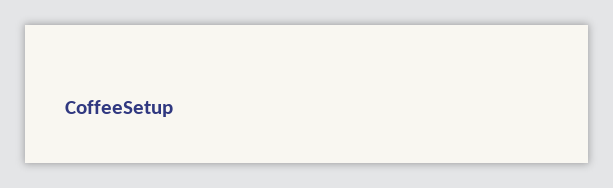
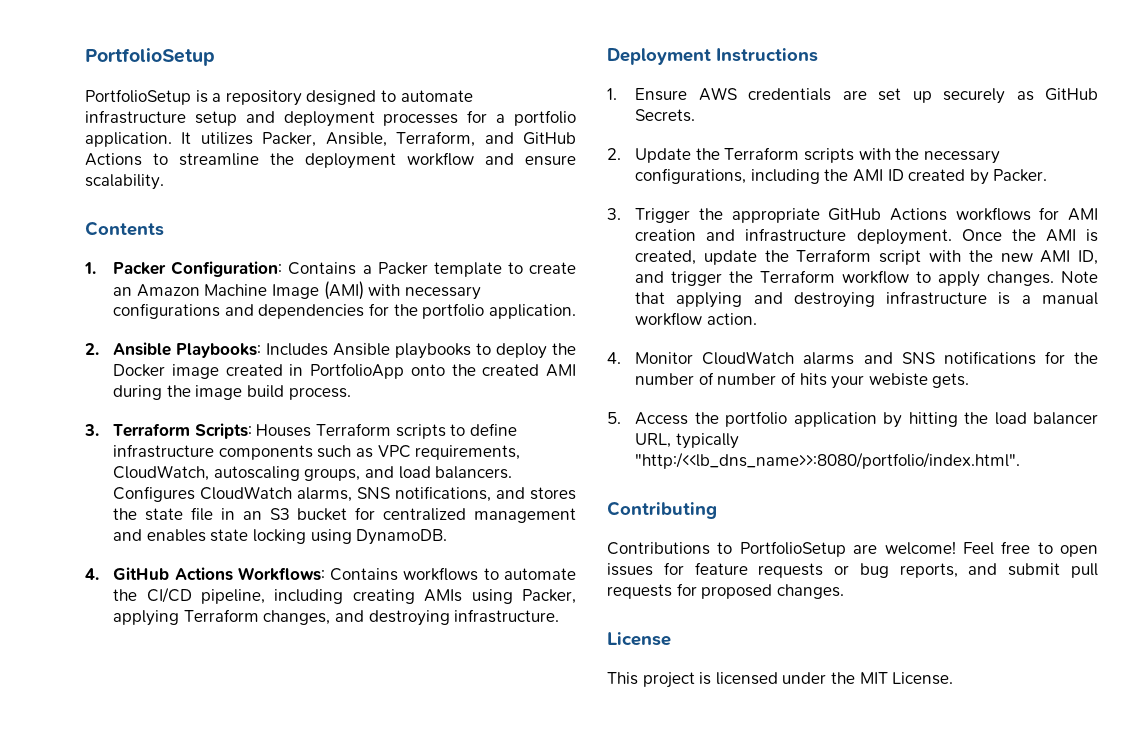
[65,100,173,117] CoffeeSetup -> [85,48,215,66] [85,89,473,106] [85,110,576,127] [85,131,576,147] [85,152,576,169] [85,174,164,190] [85,221,164,236] [84,261,576,277] [113,281,481,300] [113,303,576,319] [85,342,576,359] [113,363,576,379] [113,385,351,400] [84,423,517,439] [113,444,521,460] [113,465,513,481] [113,486,576,502] [113,507,576,523] [113,529,448,545] [85,567,576,581] [113,587,576,604] [113,609,560,626] [607,48,818,65] [607,87,1098,104] [635,109,696,122] [607,147,1000,164] [635,168,1048,185] [607,207,1098,223] [635,228,1098,245] [635,249,1098,265] [635,270,1098,287] [635,291,1098,308] [635,312,757,326] [607,351,1098,365] [635,372,970,389] [607,411,1098,428] [635,433,739,449] [635,452,1021,469] [607,501,717,519] [607,541,1098,557] [607,562,1098,578] [607,583,844,599] [607,632,671,646] [607,672,954,688] PortfolioSetup // PortfolioSetup is a repository designed to automate infrastructure setup and deployment processes for a portfolio application. It utilizes Packer, Ansible, Terraform, and GitHub Actions to streamline the deployment workflow and ensure scalability. // Contents // 1. Packer Configuration: Contains a Packer template to create an Amazon Machine Image (AMI) with necessary configurations and dependencies for the portfolio application. // 2. Ansible Playbooks: Includes Ansible playbooks to deploy the Docker image created in PortfolioApp onto the created AMI during the image build process. // 3. Terraform Scripts: Houses Terraform scripts to define infrastructure components such as VPC requirements, CloudWatch, autoscaling groups, and load balancers. Configures CloudWatch alarms, SNS notifications, and stores the state file in an S3 bucket for centralized management and enables state locking using DynamoDB. // 4. GitHub Actions Workflows: Contains workflows to automate the CI/CD pipeline, including creating AMIs using Packer, applying Terraform changes, and destroying infrastructure. // Deployment Instructions // 1. Ensure AWS credentials are set up securely as GitHub Secrets. // 2. Update the Terraform scripts with the necessary configurations, including the AMI ID created by Packer. // 3. Trigger the appropriate GitHub Actions workflows for AMI creation and infrastructure deployment. Once the AMI is created, update the Terraform script with the new AMI ID, and trigger the Terraform workflow to apply changes. Note that applying and destroying infrastructure is a manual workflow action. // 4. Monitor CloudWatch alarms and SNS notifications for the number of number of hits your webiste gets. // 5. Access the portfolio application by hitting the load balancer URL, typically "http:/<<lb_dns_name>>:8080/portfolio/index.html". // Contributing // Contributions to PortfolioSetup are welcome! Feel free to open issues for feature requests or bug reports, and submit pull requests for proposed changes. // License // This project is licensed under the MIT License.

